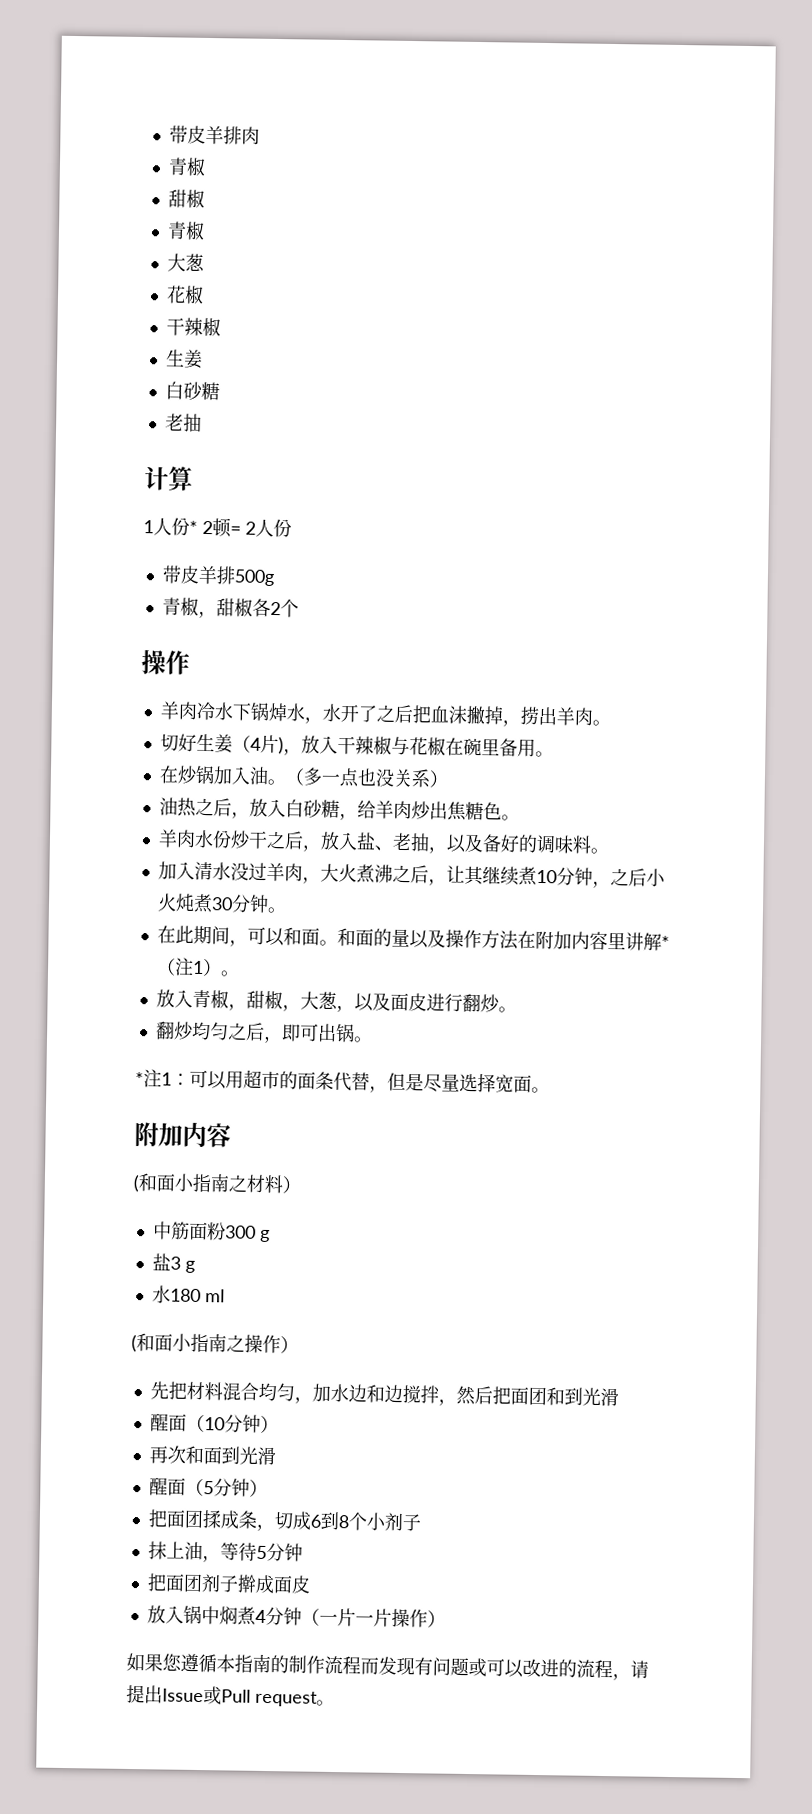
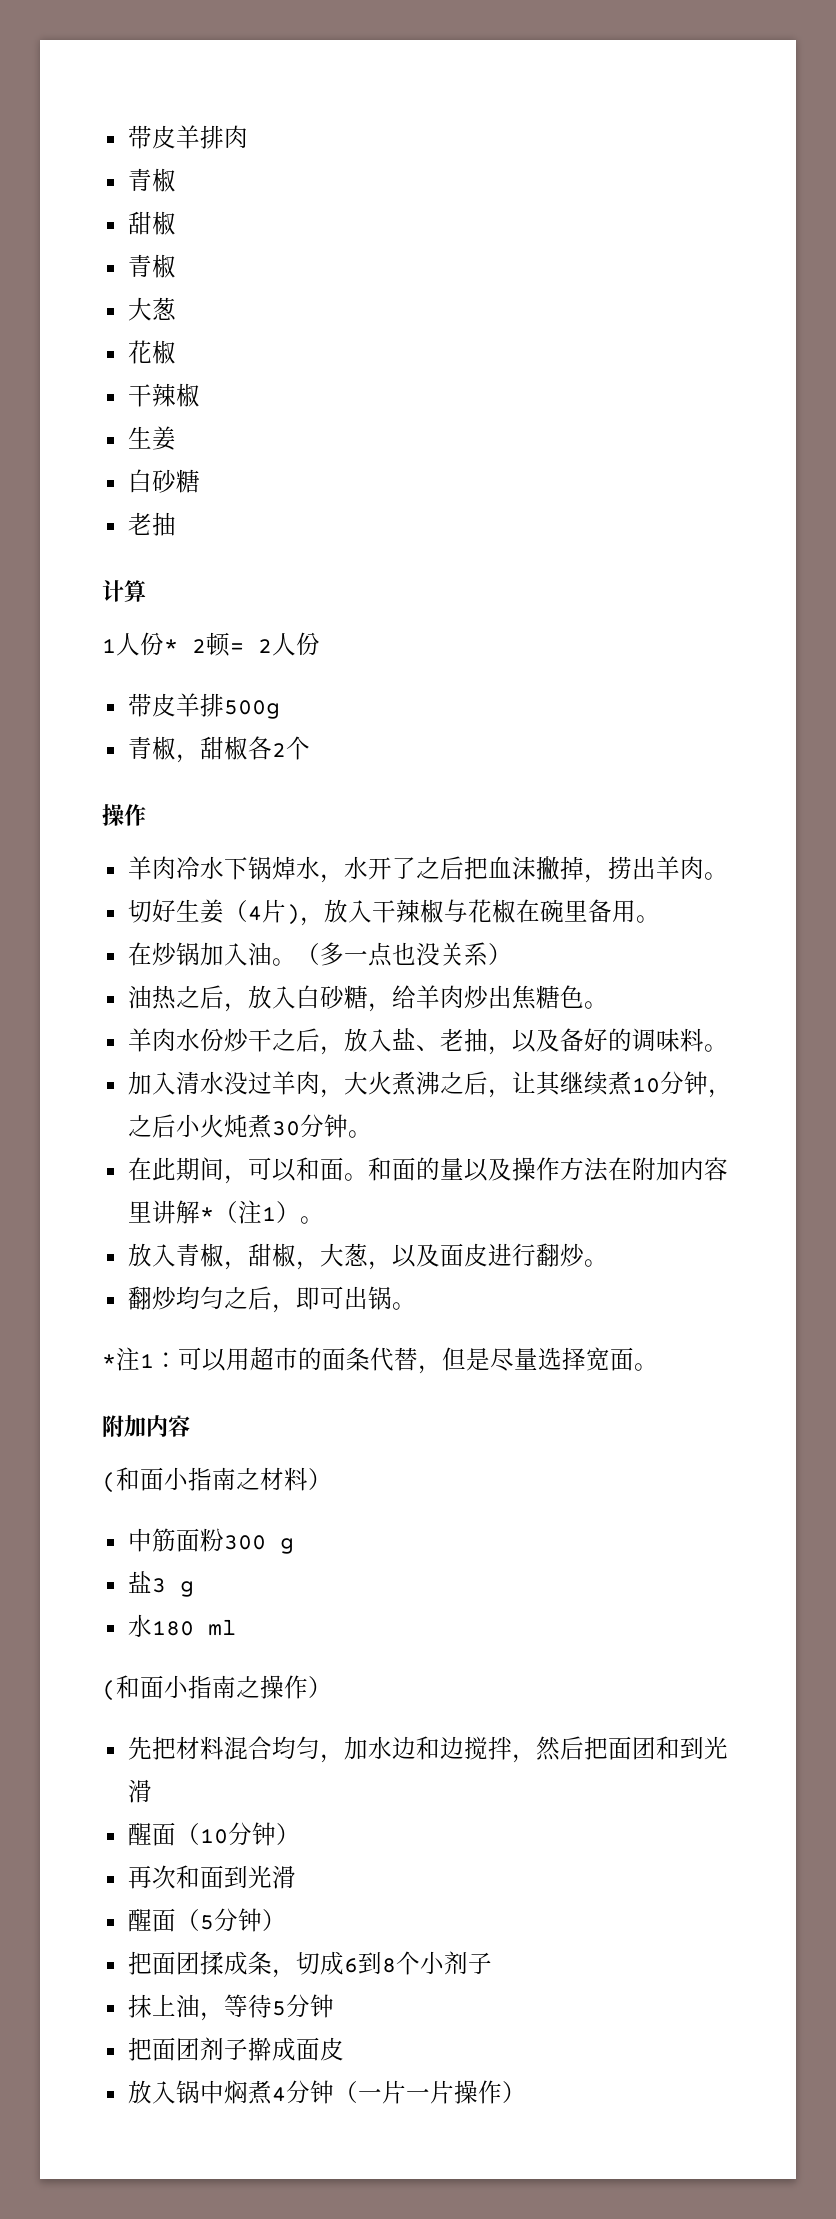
[126,1652,649,1681] [126,1684,335,1707] // 如果您遵循本指南的制作流程而发现有问题或可以改进的流程，请提出Issue或Pull request。 -> (526, 2092) none

